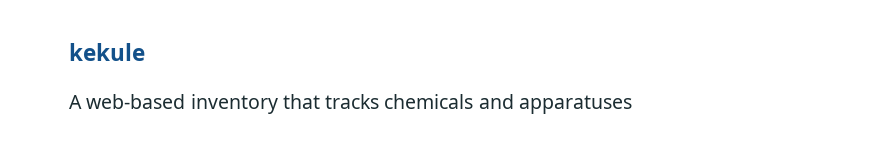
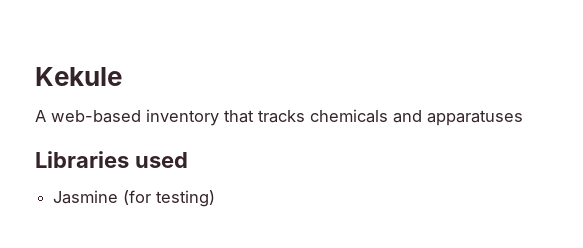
[69,43,145,61] kekule -> [35,67,122,86] Kekule
(632, 104) none -> [35,151,188,168] [53,190,216,207] // Libraries used // Jasmine (for testing)

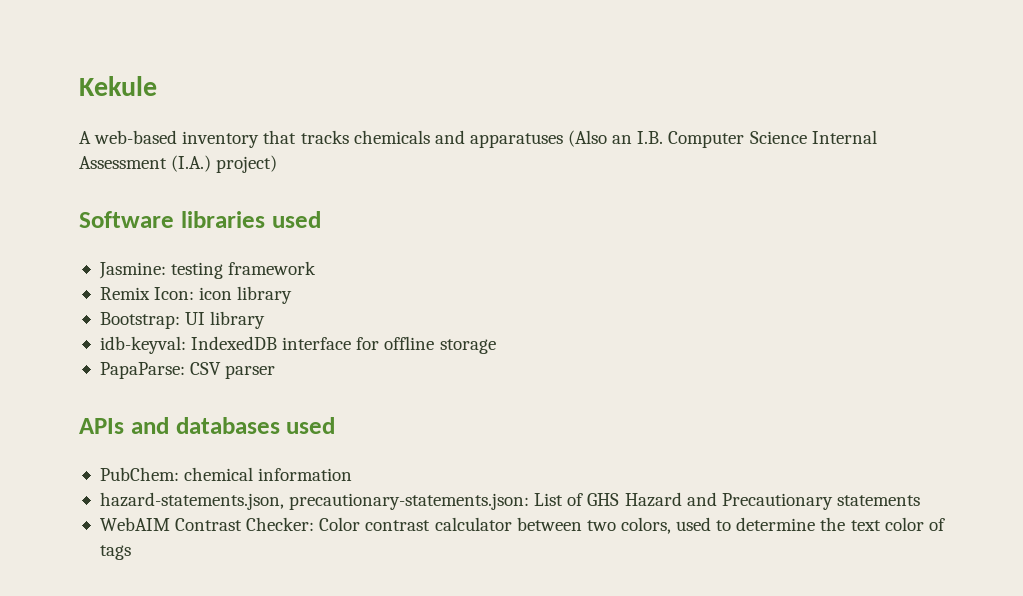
[35,151,188,168] [53,190,216,207] // Libraries used // Jasmine (for testing) -> [568,130,877,148] [79,155,278,173] [79,211,321,228] [98,261,317,279] [99,286,293,304] [99,311,266,329] [99,336,496,354] [99,362,276,379] [79,417,336,434] [99,467,353,481] [99,492,920,510] [99,517,945,534] [99,545,131,560] (Also an I.B. Computer Science Internal Assessment (I.A.) project) // Software libraries used // Jasmine: testing framework // Remix Icon: icon library // Bootstrap: UI library // idb-keyval: IndexedDB interface for offline storage // PapaParse: CSV parser // APIs and databases used // PubChem: chemical information // hazard-statements.json, precautionary-statements.json: List of GHS Hazard and Precautionary statements // WebAIM Contrast Checker: Color contrast calculator between two colors, used to determine the text color of tags

